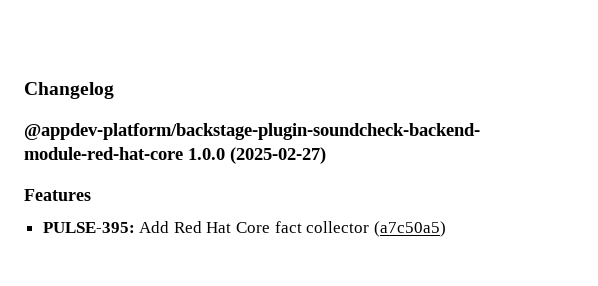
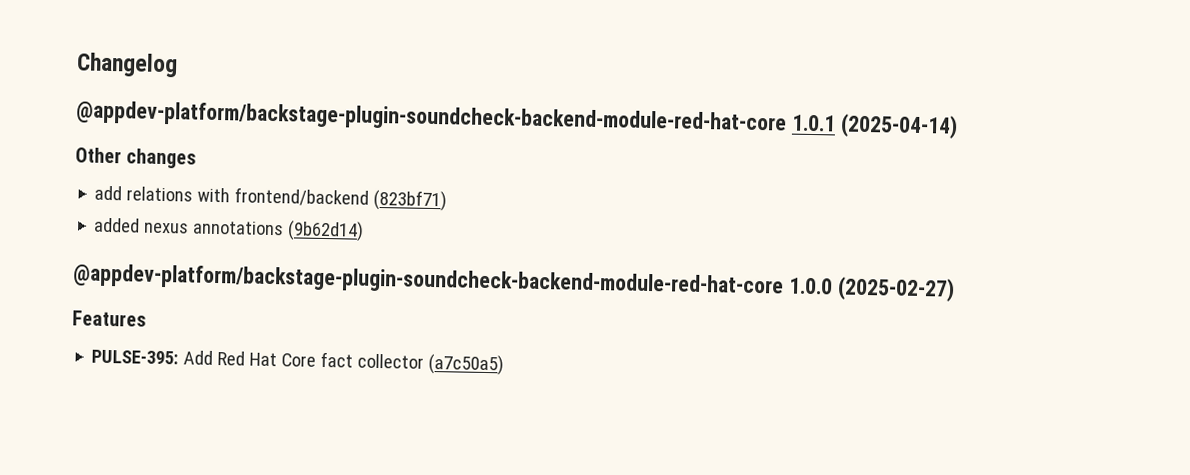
(114, 90) none -> [76,100,958,139] [75,147,198,169] [94,185,448,212] [94,217,365,242] // @appdev-platform/backstage-plugin-soundcheck-backend-module-red-hat-core 1.0.1 (2025-04-14) // Other changes // add relations with frontend/backend (823bf71) // added nexus annotations (9b62d14)

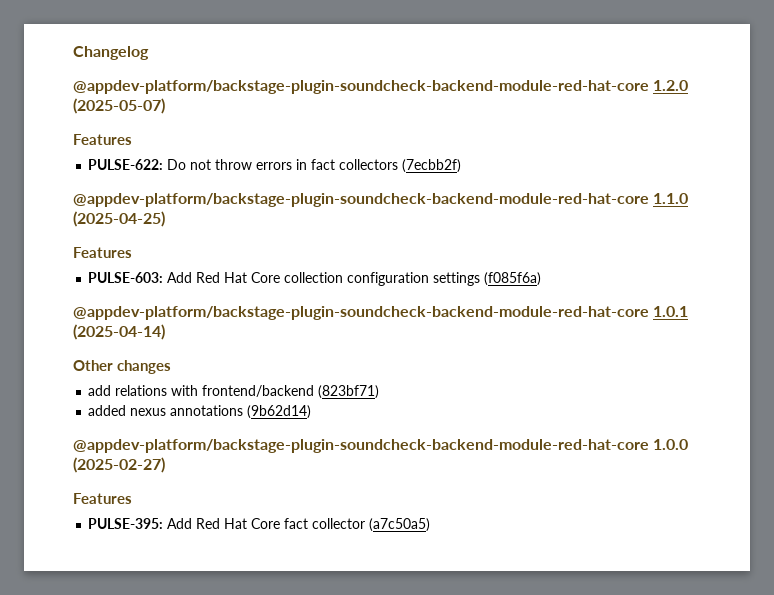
(178, 65) none -> [73,80,689,94] [73,98,165,114] [73,134,132,145] [88,159,462,173] [73,193,689,207] [73,211,165,227] [73,247,132,258] [88,272,542,286] // @appdev-platform/backstage-plugin-soundcheck-backend-module-red-hat-core 1.2.0 (2025-05-07) // Features // PULSE-622: Do not throw errors in fact collectors (7ecbb2f) // @appdev-platform/backstage-plugin-soundcheck-backend-module-red-hat-core 1.1.0 (2025-04-25) // Features // PULSE-603: Add Red Hat Core collection configuration settings (f085f6a)

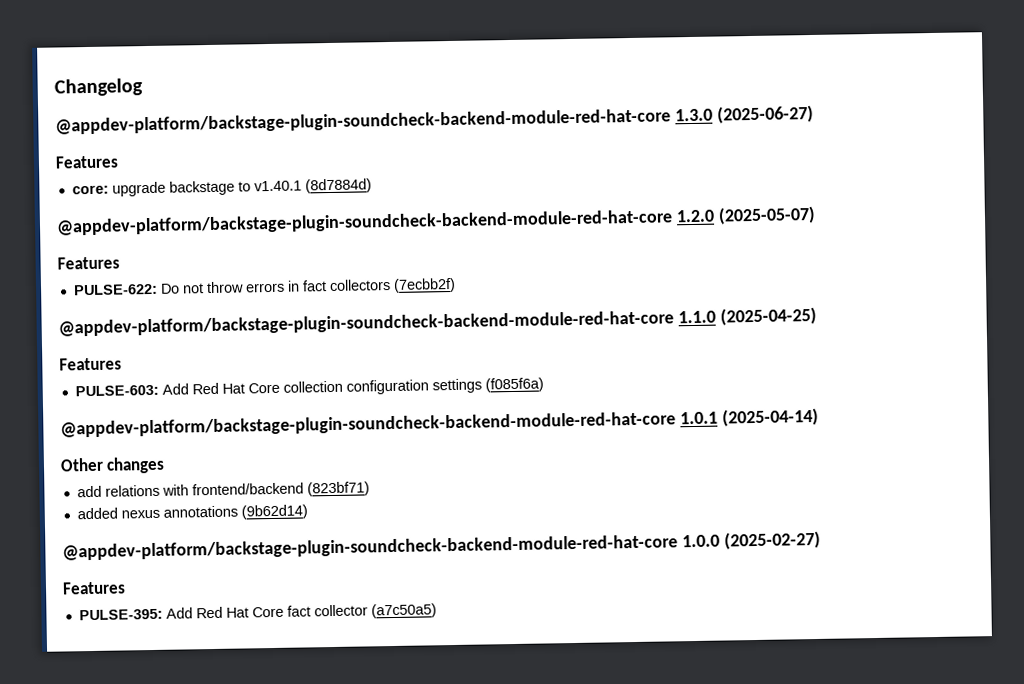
(149, 53) none -> [55,104,814,135] [55,155,119,169] [71,178,372,197] // @appdev-platform/backstage-plugin-soundcheck-backend-module-red-hat-core 1.3.0 (2025-06-27) // Features // core: upgrade backstage to v1.40.1 (8d7884d)

